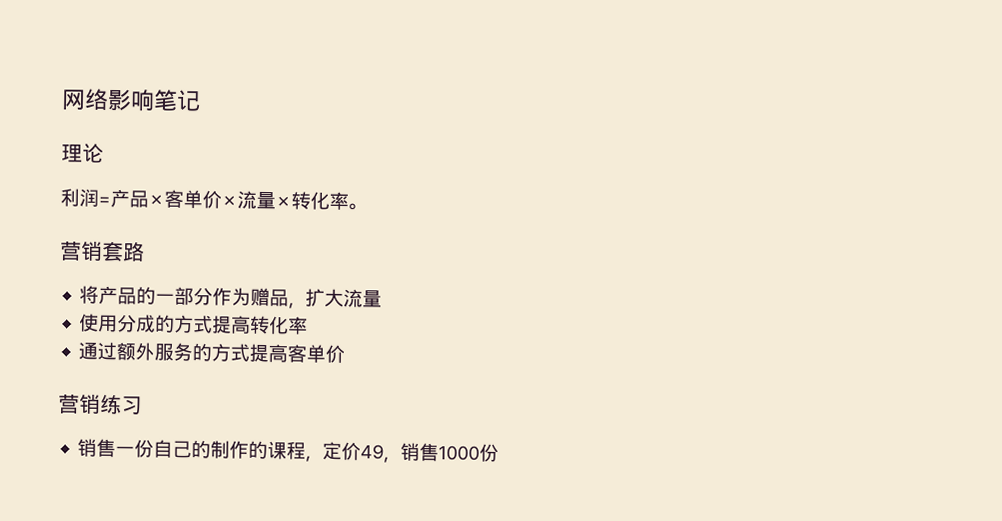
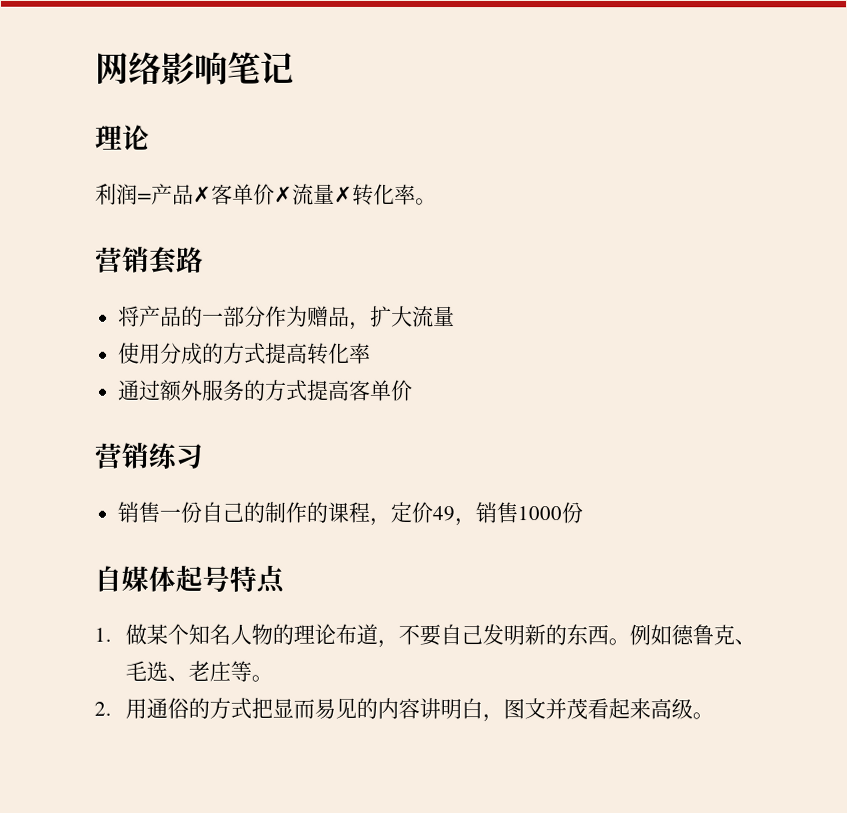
(500, 452) none -> [94,564,285,594] [94,623,757,648] [125,660,274,682] [94,697,715,723] // 自媒体起号特点 // 1.做某个知名人物的理论布道，不要自己发明新的东西。例如德鲁克、毛选、老庄等。 // 2.用通俗的方式把显而易见的内容讲明白，图文并茂看起来高级。

